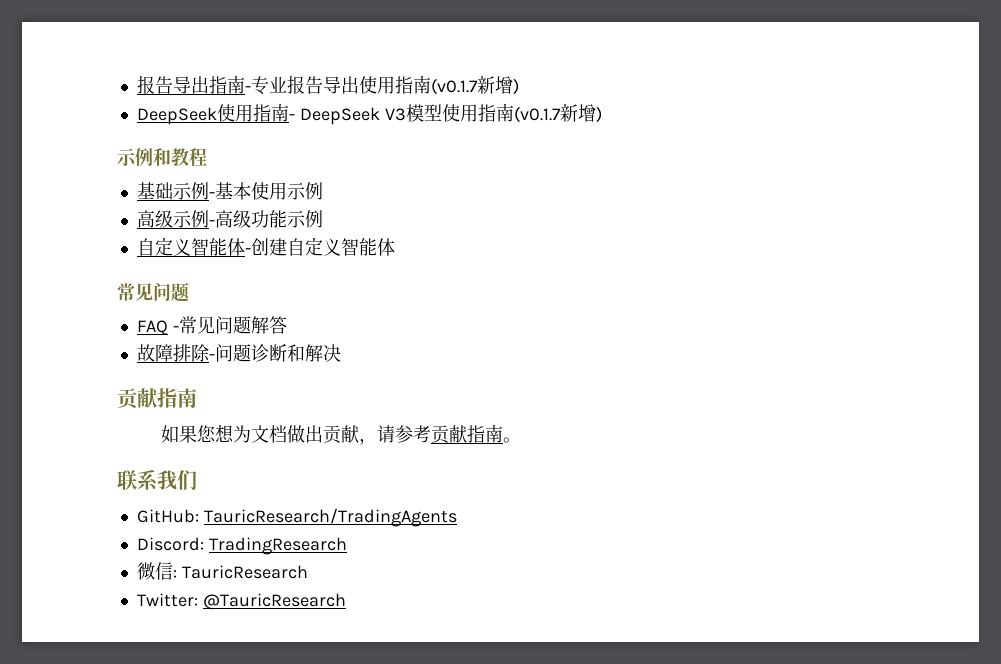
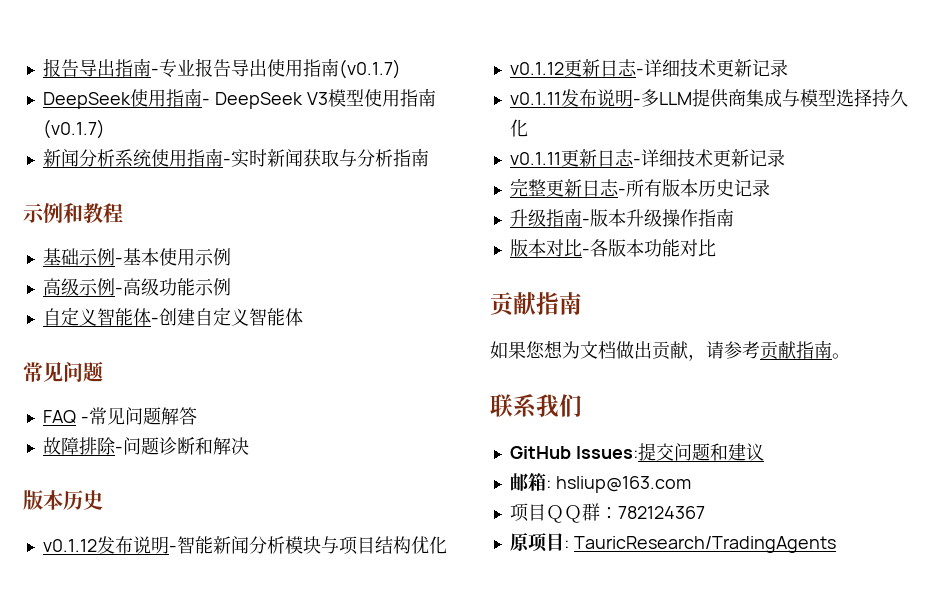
[430,76,519,95] (v0.1.7新增) -> [338,59,401,79] (v0.1.7)
[513,104,602,123] (v0.1.7新增) -> [42,119,105,139] [42,148,429,168] (v0.1.7) // 新闻分析系统使用指南-实时新闻获取与分析指南
(341, 353) none -> [23,490,103,510] [42,536,447,555] [509,59,788,77] [509,88,908,108] [509,119,528,137] [509,149,785,167] [509,178,770,197] [509,208,734,227] [509,239,716,257] // 版本历史 // v0.1.12发布说明-智能新闻分析模块与项目结构优化 // v0.1.12更新日志-详细技术更新记录 // v0.1.11发布说明-多LLM提供商集成与模型选择持久化 // v0.1.11更新日志-详细技术更新记录 // 完整更新日志-所有版本历史记录 // 升级指南-版本升级操作指南 // 版本对比-各版本功能对比
[136,508,457,527] [136,537,347,555] [136,562,308,580] [136,593,346,610] GitHub: TauricResearch/TradingAgents // Discord: TradingResearch // 微信: TauricResearch // Twitter: @TauricResearch -> [509,443,764,461] [509,473,691,493] [509,503,705,523] [509,533,836,553] GitHub Issues:提交问题和建议 // 邮箱: hsliup@163.com // 项目ＱＱ群：782124367 // 原项目: TauricResearch/TradingAgents

